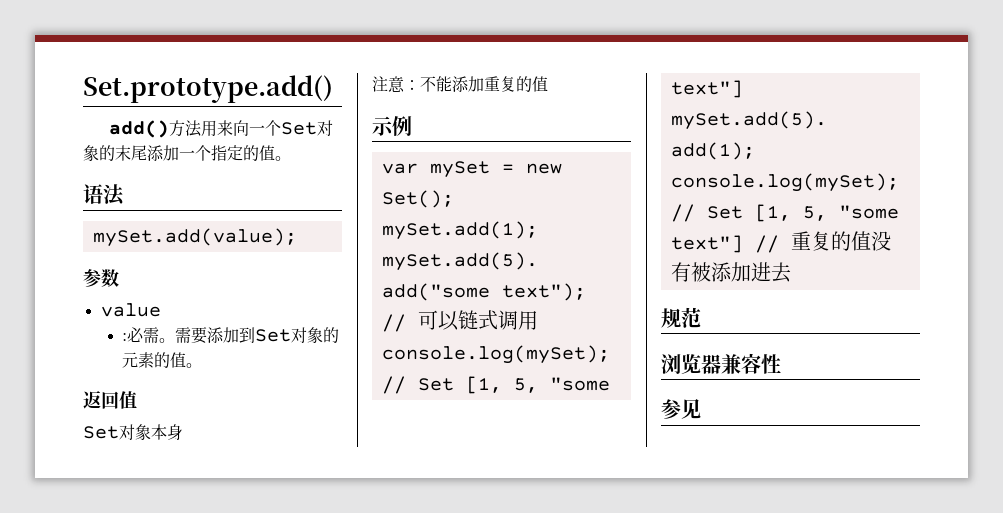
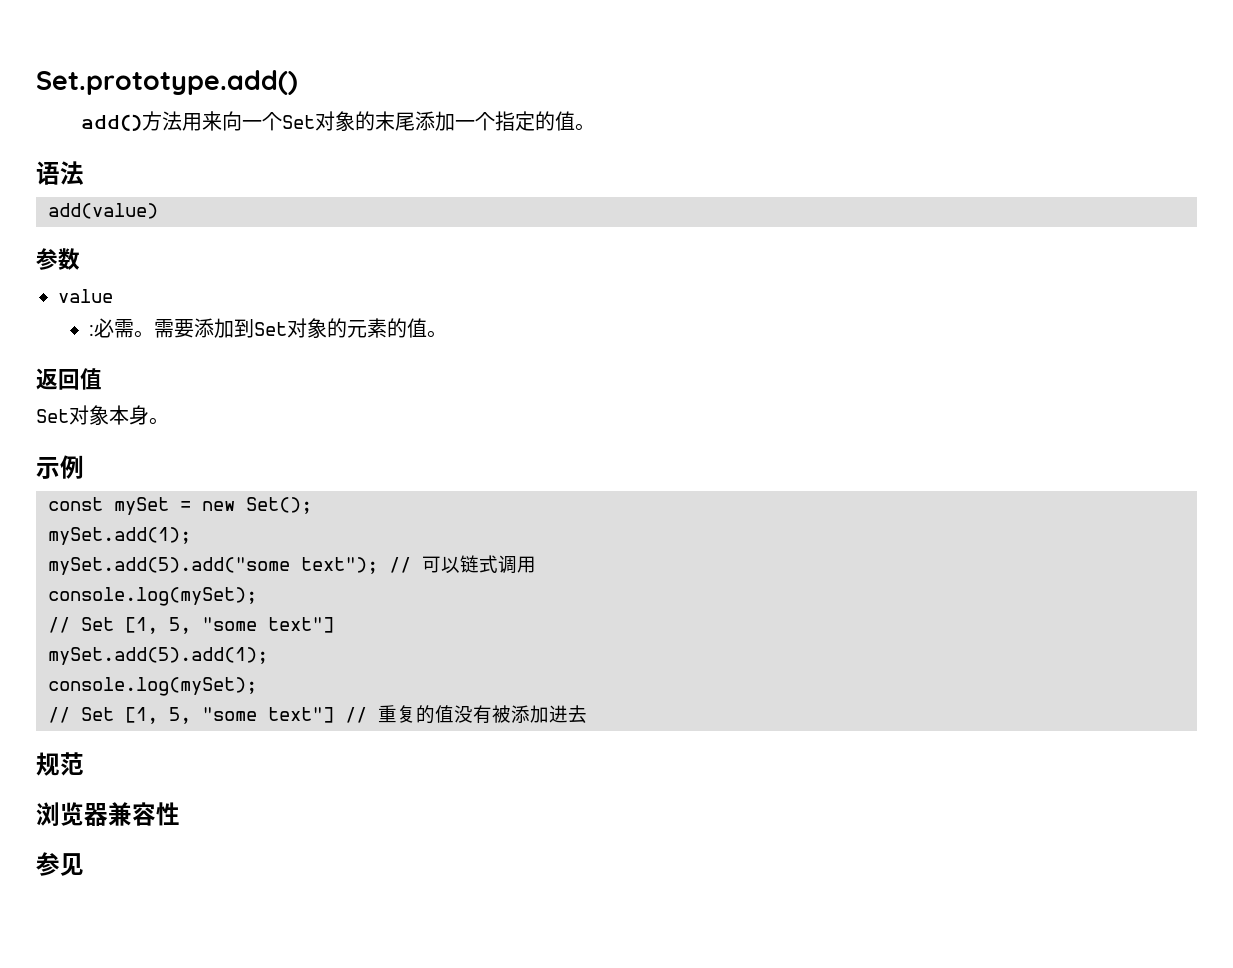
[92,228,297,247] mySet.add(value); -> [48,203,158,219] add(value)
[372,76,548,93] // 注意：不能添加重复的值 -> [149,417,169,425] 。
[381,163,418,174] var -> [48,497,103,511] const

